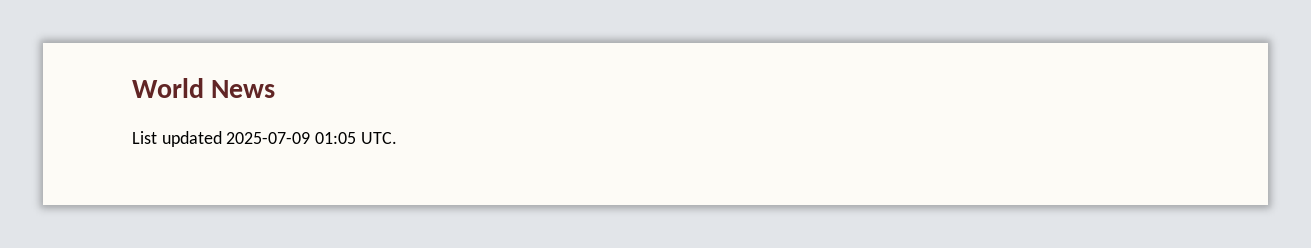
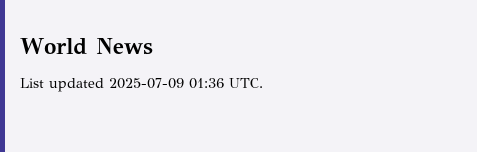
[315,132,357,144] 01:05 -> [189,78,224,89] 01:36

